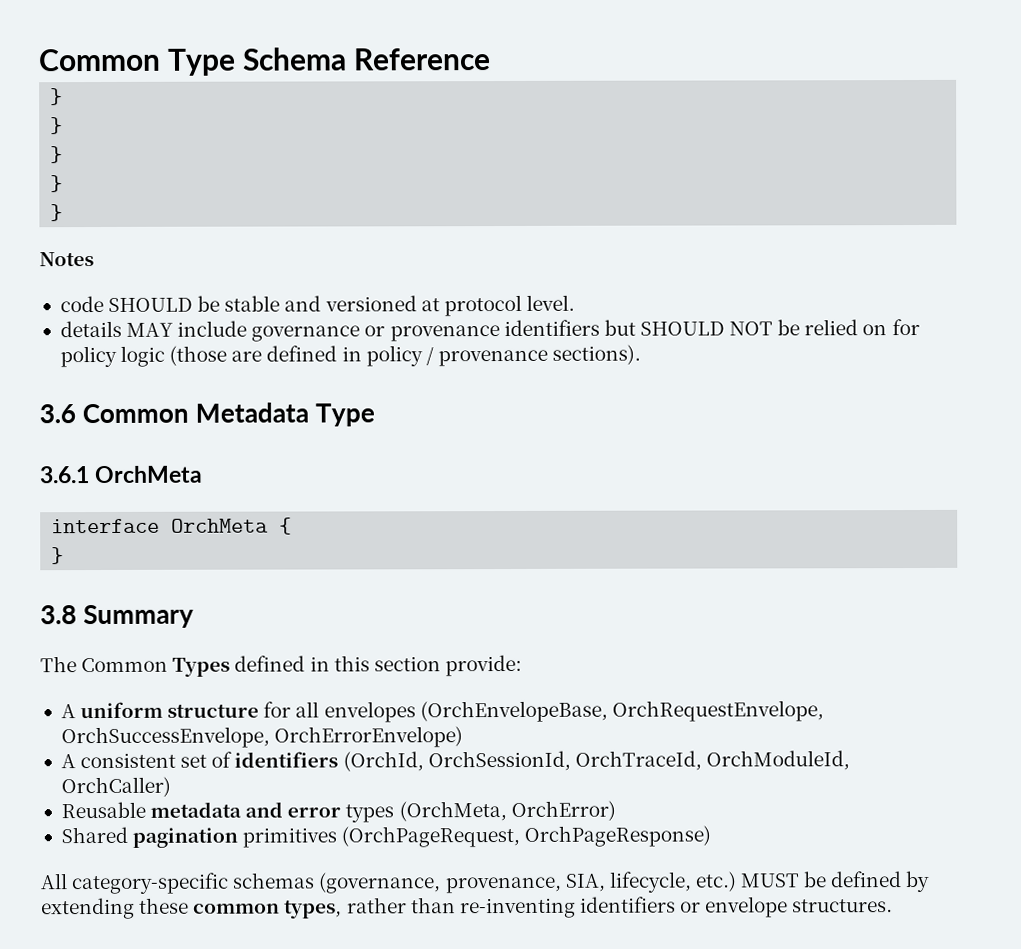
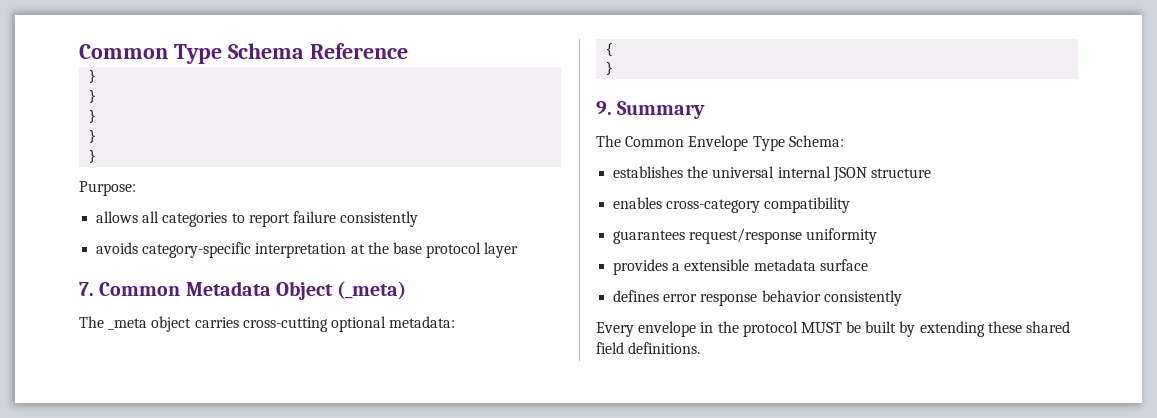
[39,252,94,267] [59,294,575,317] [59,318,920,342] [59,344,642,368] [39,402,376,427] [39,465,204,484] [51,518,270,534] Notes // code SHOULD be stable and versioned at protocol level. // details MAY include governance or provenance identifiers but SHOULD NOT be relied on for policy logic (those are defined in policy / provenance sections). // 3.6 Common Metadata Type // 3.6.1 OrchMeta // interface OrchMeta -> [79,181,136,196] [96,211,419,227] [96,242,519,258] [79,281,407,300] [79,316,456,332] Purpose: // allows all categories to report failure consistently // avoids category-specific interpretation at the base protocol layer // 7. Common Metadata Object (_meta) // The _meta object carries cross-cutting optional metadata: //
[40,605,77,625] 3.8 -> [596,101,612,115] 9.
[172,654,522,677] [60,700,824,723] [60,726,464,749] [60,750,850,772] [60,776,171,798] [60,800,616,823] [60,825,712,848] [40,871,737,895] Types defined in this section provide: // A uniform structure for all envelopes (OrchEnvelopeBase, OrchRequestEnvelope, OrchSuccessEnvelope, OrchErrorEnvelope) // A consistent set of identifiers (OrchId, OrchSessionId, OrchTraceId, OrchModuleId, OrchCaller) // Reusable metadata and error types (OrchMeta, OrchError) // Shared pagination primitives (OrchPageRequest, OrchPageResponse) // All category-specific schemas (governance, provenance, SIA, lifecycle, etc.) -> [688,135,844,151] [613,166,931,182] [613,197,851,213] [613,228,878,244] [613,259,868,275] [613,290,902,306] [596,321,798,337] Envelope Type Schema: // establishes the universal internal JSON structure // enables cross-category compatibility // guarantees request/response uniformity // provides a extensible metadata surface // defines error response behavior consistently // Every envelope in the protocol
[830,871,903,888] defined -> [865,321,897,333] built
[193,896,894,919] common types, rather than re-inventing identifiers or envelope structures. -> [1026,321,1071,333] [596,342,701,354] shared field definitions.

